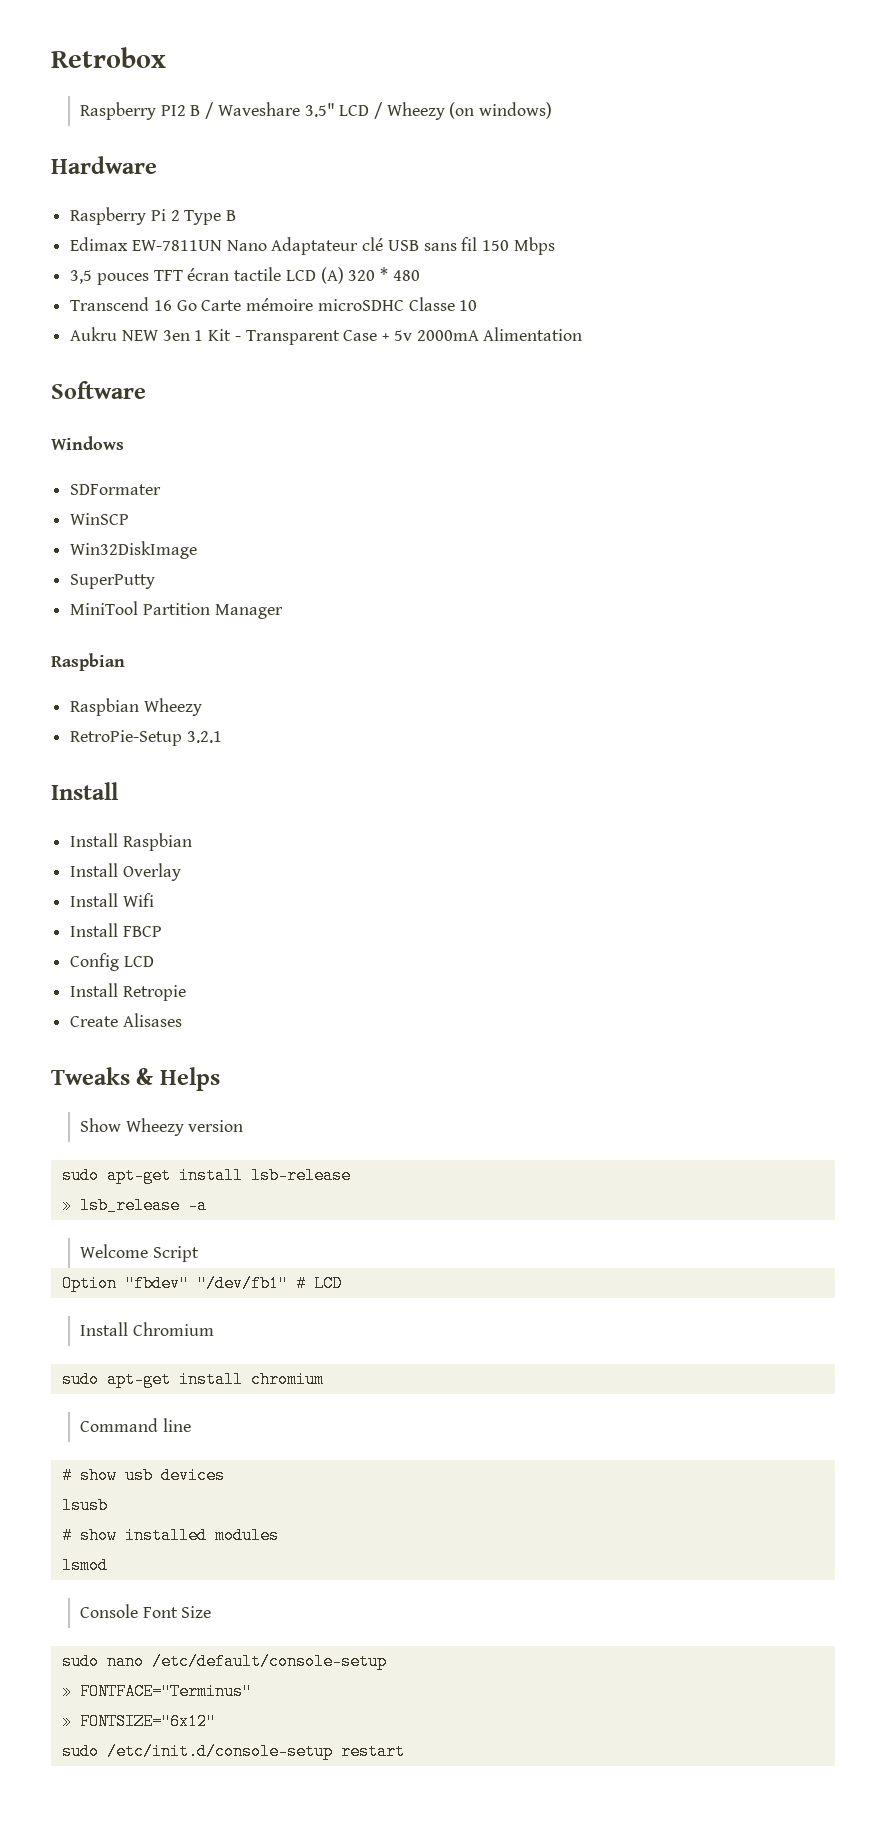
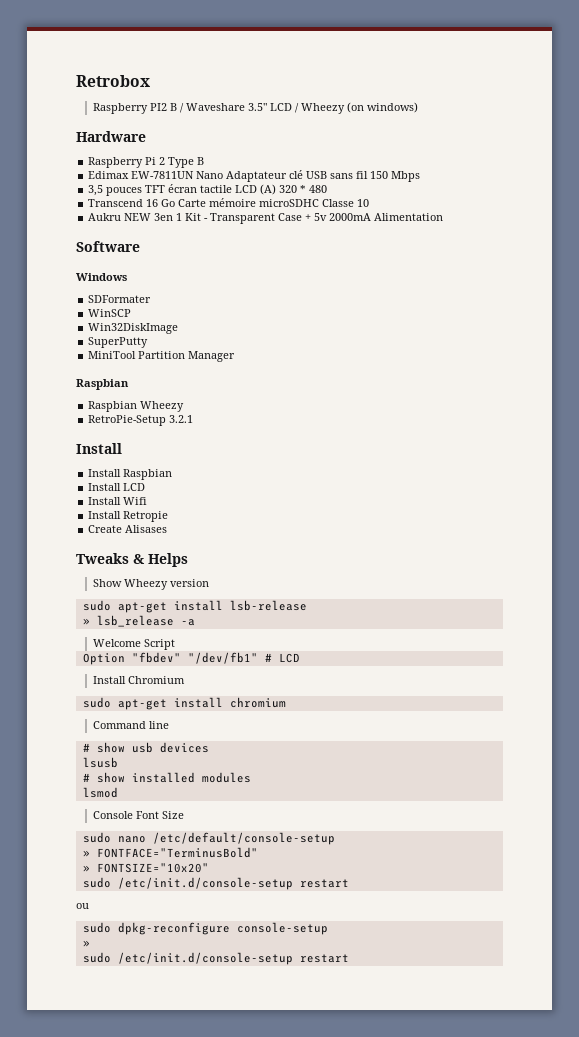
[122,863,181,881] Overlay -> [123,483,146,491] LCD
[70,923,162,937] [70,953,154,971] // Install FBCP // Config LCD -> (148, 501) none
[79,1683,252,1700] [61,1713,216,1730] [61,1743,405,1760] FONTFACE="Terminus" // » FONTSIZE="6x12" // sudo /etc/init.d/console-setup restart -> [96,847,258,858] [82,863,209,873] [82,877,349,890] [76,903,89,909] [82,922,328,935] [82,940,90,947] [82,952,349,965] FONTFACE="TerminusBold" // » FONTSIZE="10x20" // sudo /etc/init.d/console-setup restart // ou // sudo dpkg-reconfigure console-setup // » // sudo /etc/init.d/console-setup restart

